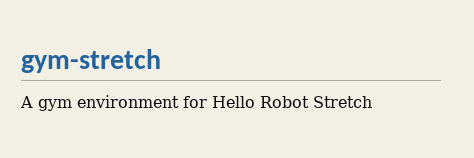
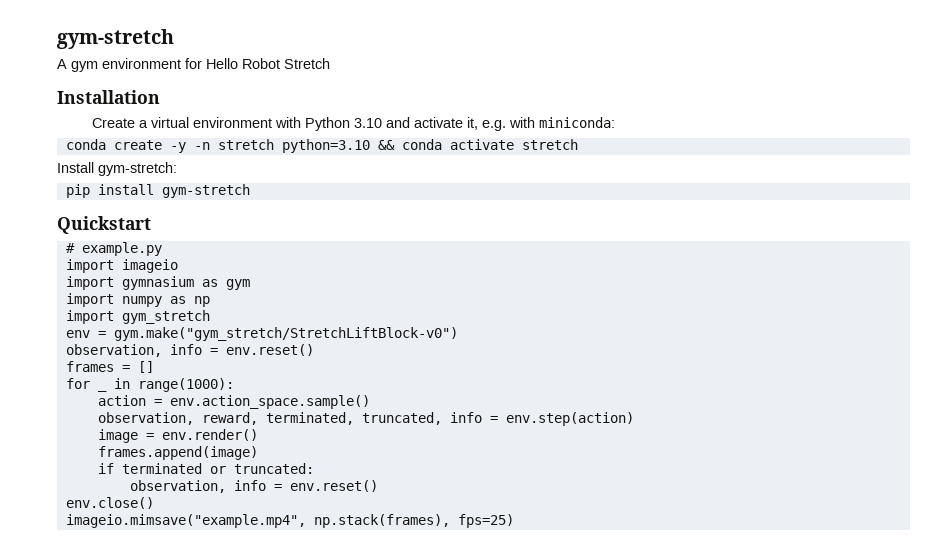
(372, 102) none -> [57,90,160,104] [91,117,615,131] [65,139,578,153] [57,162,177,176] [65,184,250,198] [57,216,151,234] [65,242,162,256] [65,259,178,273] [65,276,250,290] [65,293,210,307] [65,310,210,324] [65,327,458,341] [65,344,314,357] [65,361,154,373] [65,378,90,389] [97,389,107,392] [113,378,234,392] [97,395,370,409] [97,412,634,426] [97,429,258,443] [97,446,258,460] [97,463,314,474] [129,480,378,493] [65,497,154,509] [65,514,514,528] // Installation // Create a virtual environment with Python 3.10 and activate it, e.g. with miniconda: // conda create -y -n stretch python=3.10 && conda activate stretch // Install gym-stretch: // pip install gym-stretch // Quickstart // # example.py // import imageio // import gymnasium as gym // import numpy as np // import gym_stretch // env = gym.make("gym_stretch/StretchLiftBlock-v0") // observation, info = env.reset() // frames = [] // for _ in range(1000): // action = env.action_space.sample() // observation, reward, terminated, truncated, info = env.step(action) // image = env.render() // frames.append(image) // if terminated or truncated: // observation, info = env.reset() // env.close() // imageio.mimsave("example.mp4", np.stack(frames), fps=25)

